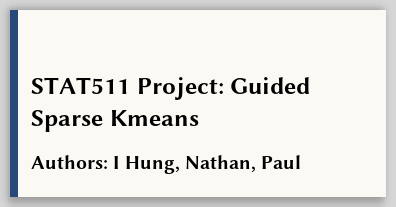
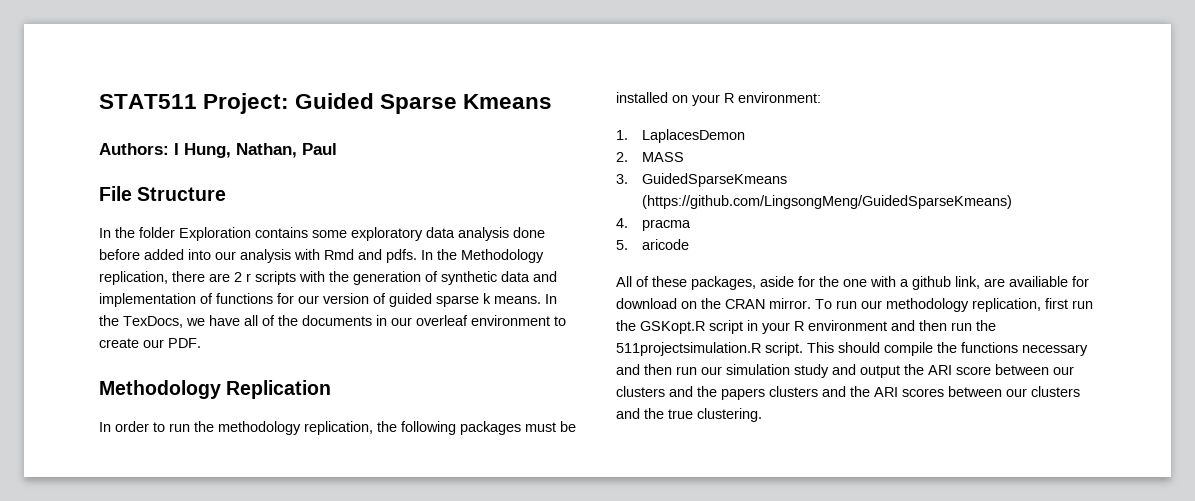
(302, 162) none -> [99,186,227,201] [99,227,545,241] [99,249,544,263] [99,271,557,285] [99,293,557,307] [99,315,566,328] [99,338,201,348] [99,380,332,399] [99,421,576,435] [616,92,821,106] [616,129,746,143] [616,152,685,162] [616,173,788,187] [642,195,1013,209] [616,218,692,231] [616,239,690,250] [616,276,1089,290] [616,298,1093,312] [616,320,996,334] [616,342,1088,356] [616,364,1074,378] [616,386,1080,400] [616,408,762,422] // File Structure // In the folder Exploration contains some exploratory data analysis done before added into our analysis with Rmd and pdfs. In the Methodology replication, there are 2 r scripts with the generation of synthetic data and implementation of functions for our version of guided sparse k means. In the TexDocs, we have all of the documents in our overleaf environment to create our PDF. // Methodology Replication // In order to run the methodology replication, the following packages must be installed on your R environment: // 1. LaplacesDemon // 2. MASS // 3. GuidedSparseKmeans (https://github.com/LingsongMeng/GuidedSparseKmeans) // 4. pracma // 5. aricode // All of these packages, aside for the one with a github link, are availiable for download on the CRAN mirror. To run our methodology replication, first run the GSKopt.R script in your R environment and then run the 511projectsimulation.R script. This should compile the functions necessary and then run our simulation study and output the ARI score between our clusters and the papers clusters and the ARI scores between our clusters and the true clustering.

